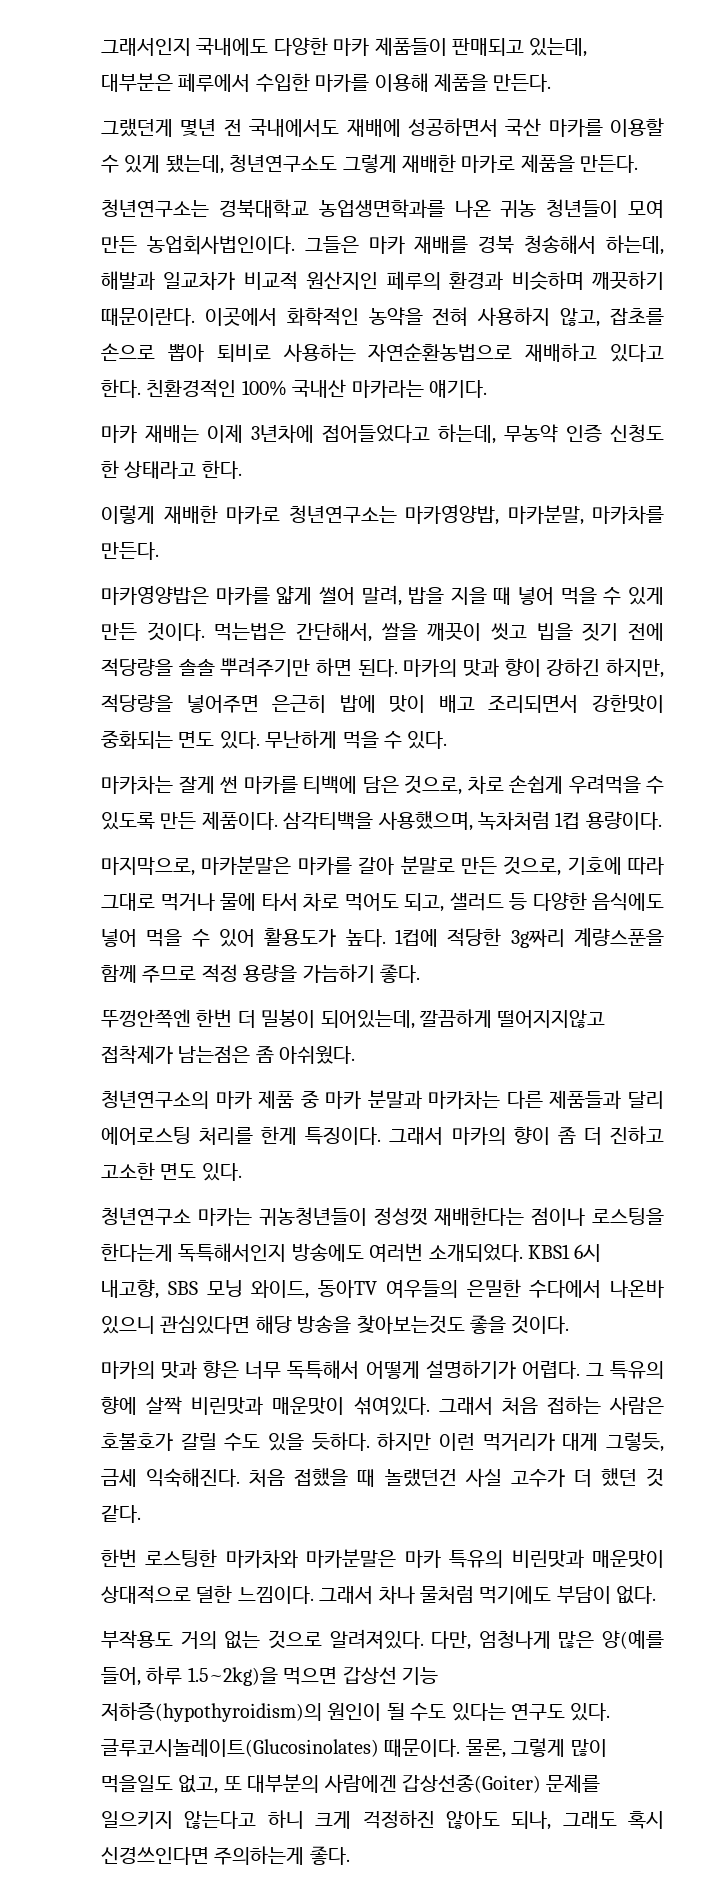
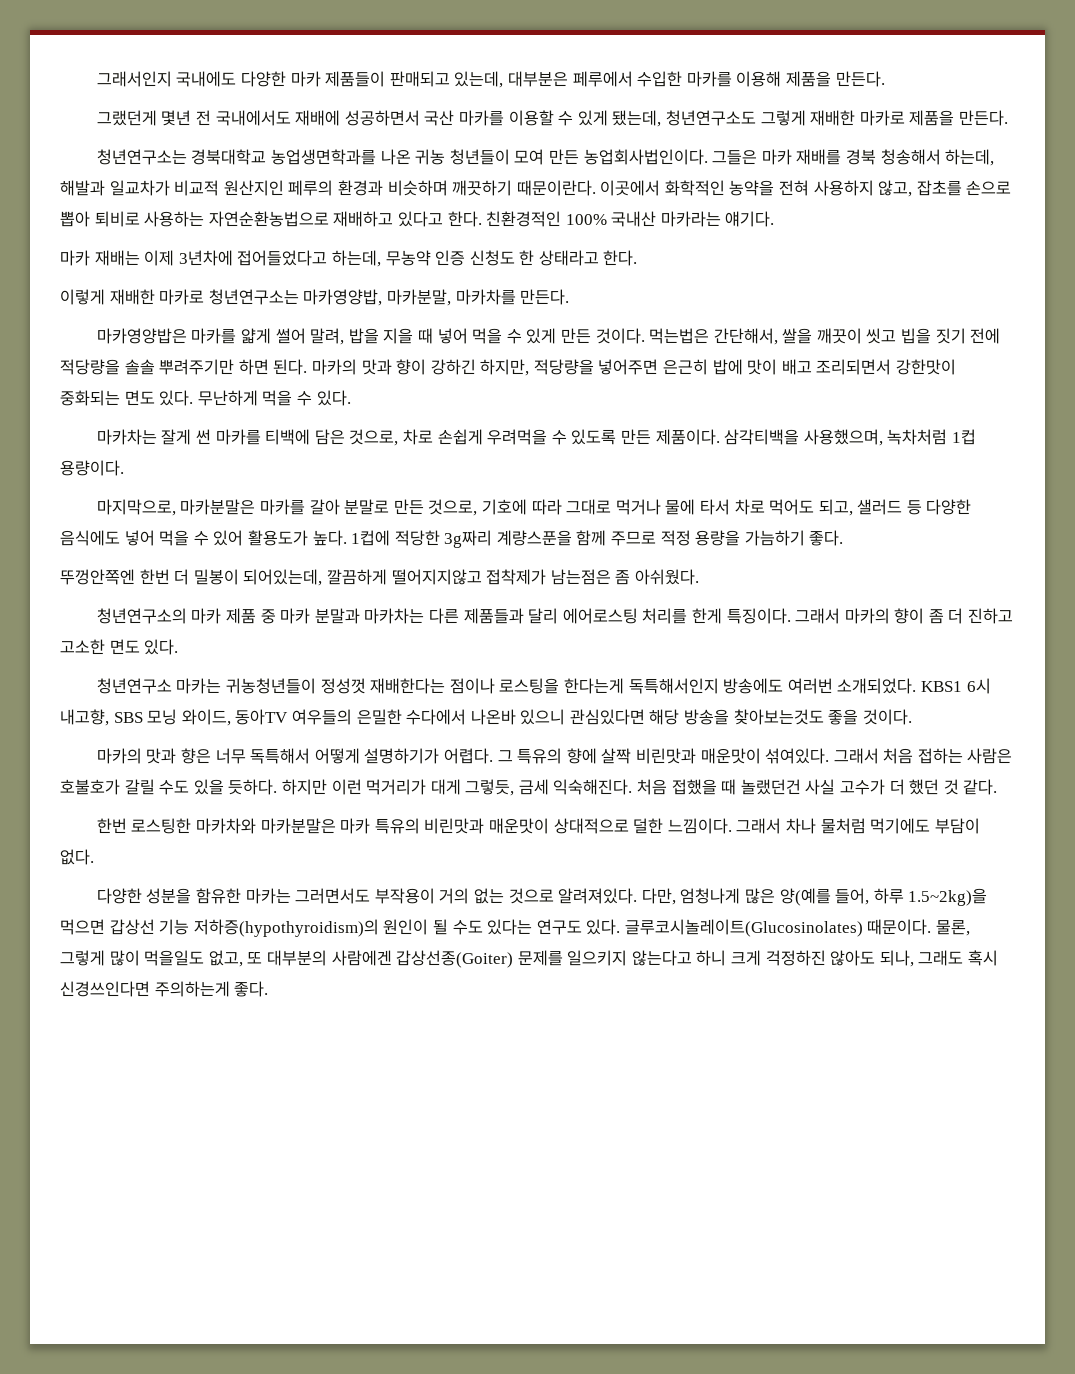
[101,1630,173,1649] 부작용도 -> [96,888,435,904] 다양한 성분을 함유한 마카는 그러면서도 부작용이

